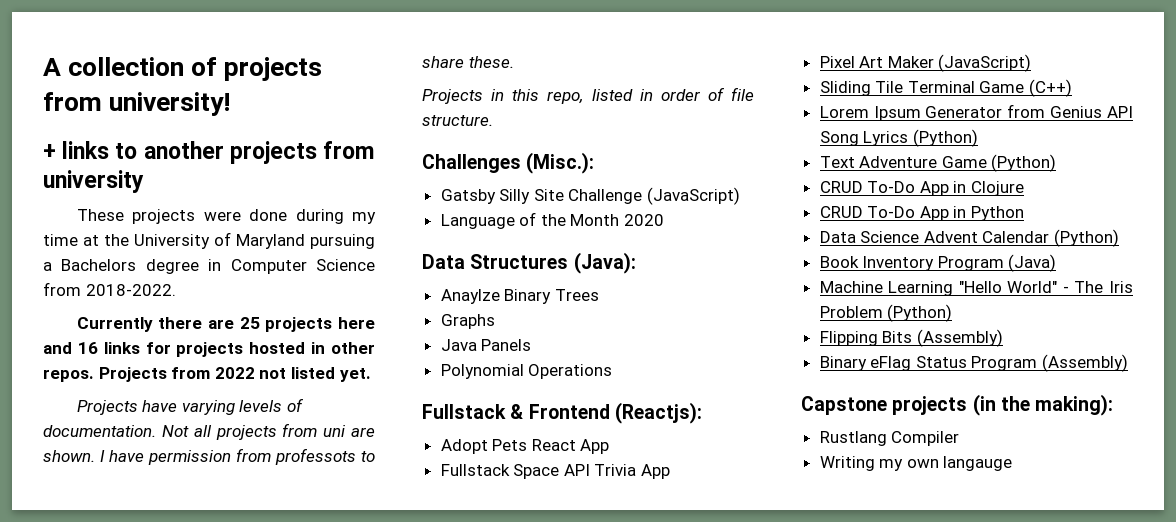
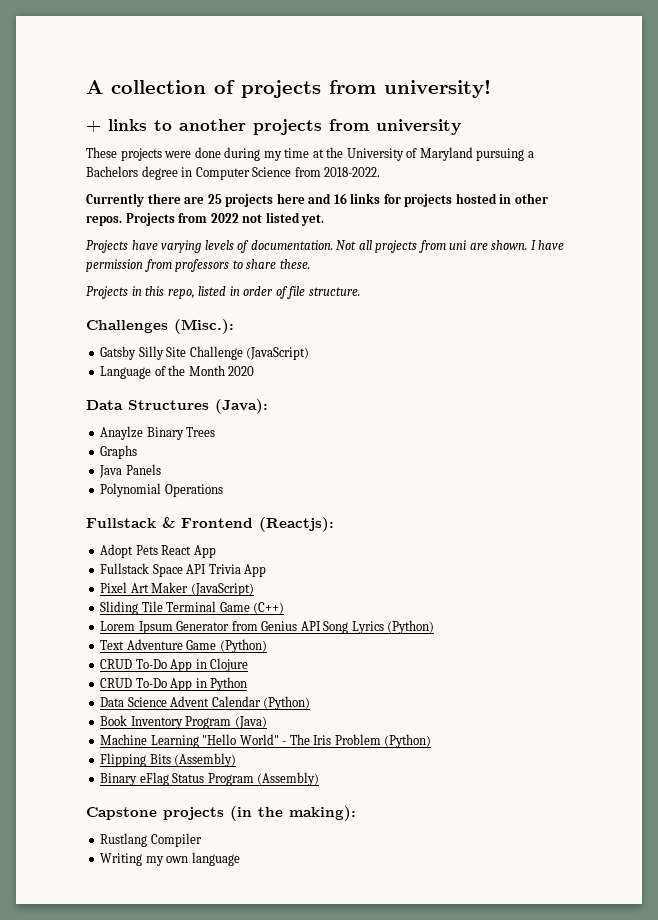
[275,448,356,465] professots -> [175,259,230,272] professors
[943,456,1013,471] langauge -> [191,852,240,866] language

